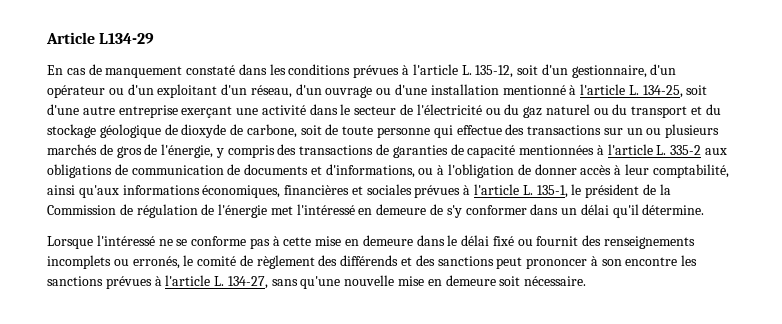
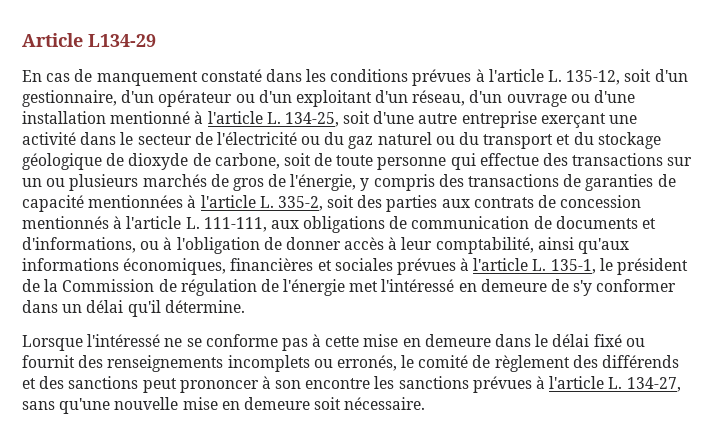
[670,145,702,155] 335-2 -> [277,195,642,212] [22,216,267,232] 335-2, soit des parties aux contrats de concession mentionnés à l'article L. 111-111,

